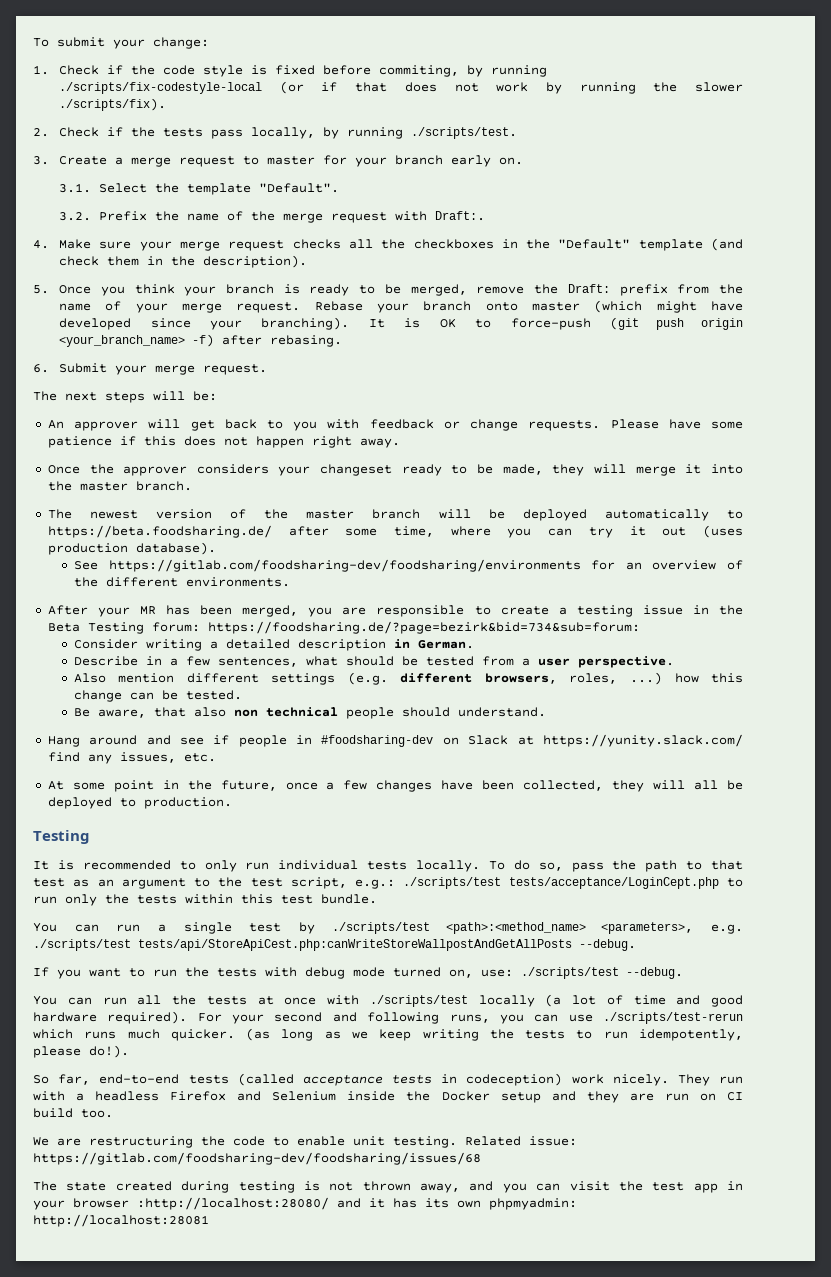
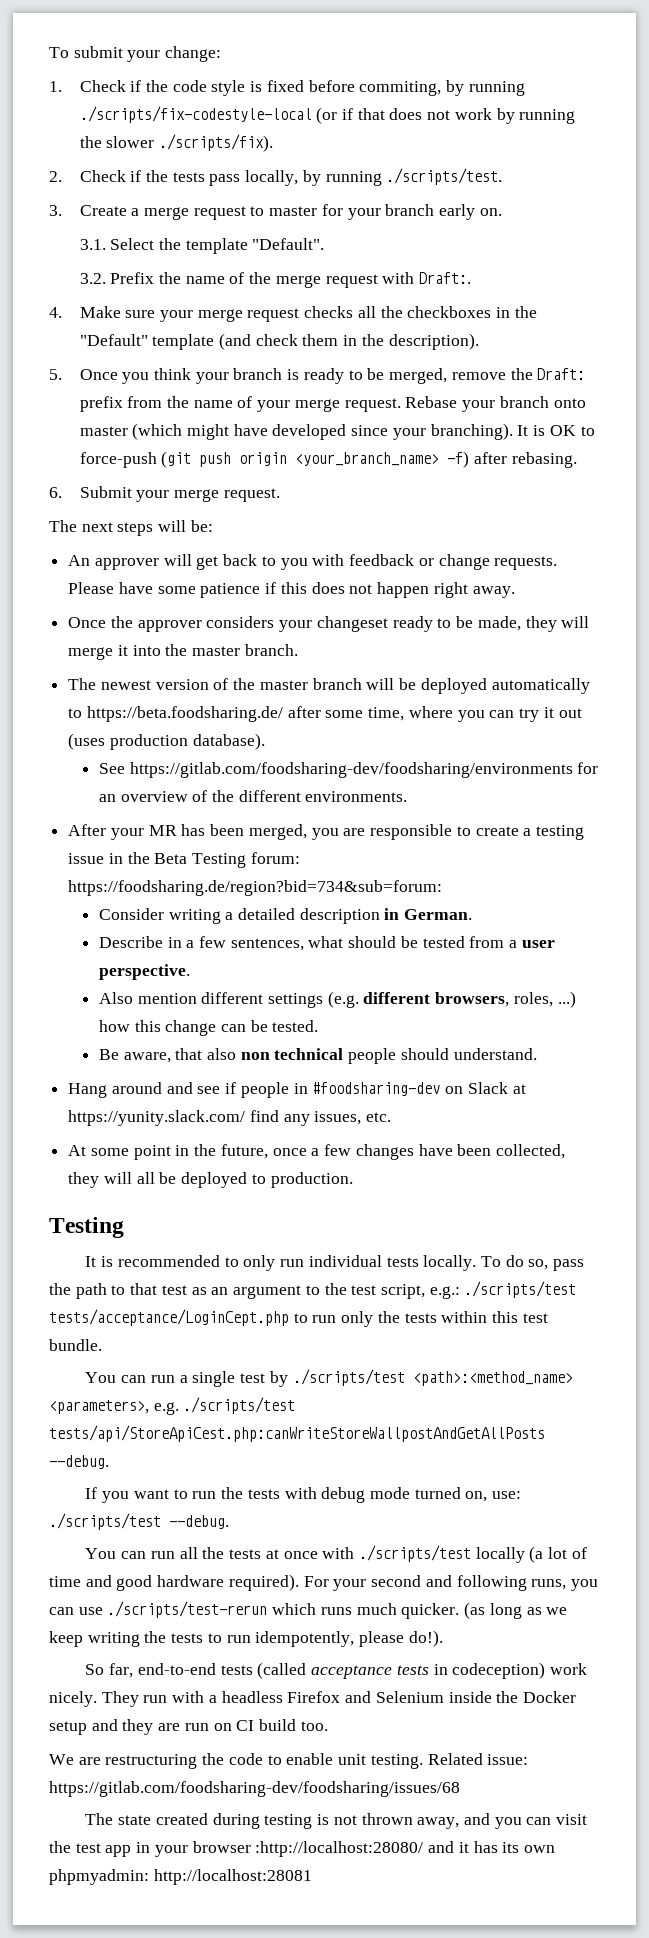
[207,621,640,634] https://foodsharing.de/?page=bezirk&bid=734&sub=forum: -> [68,880,443,896] https://foodsharing.de/region?bid=734&sub=forum:

